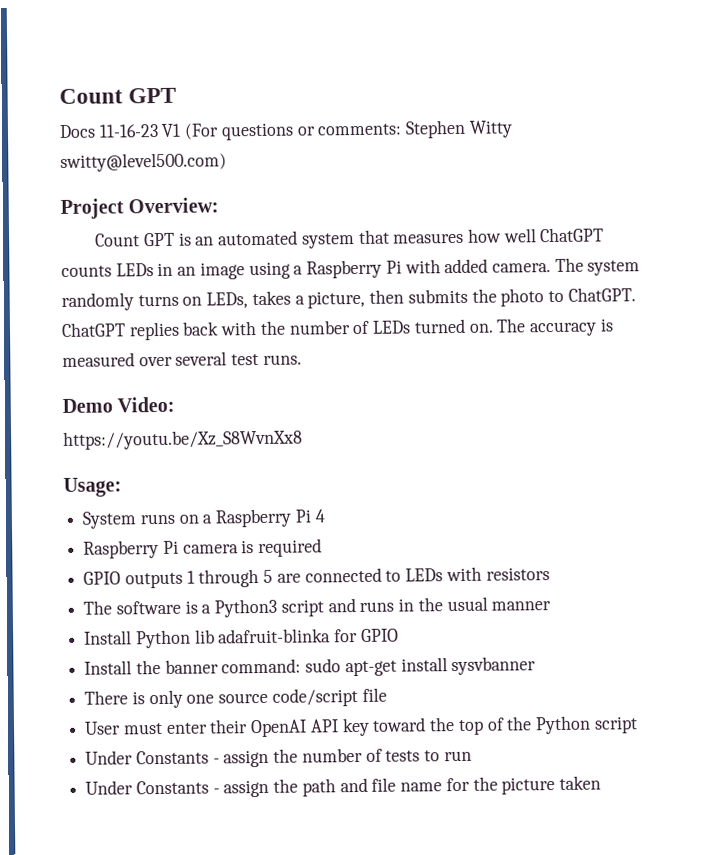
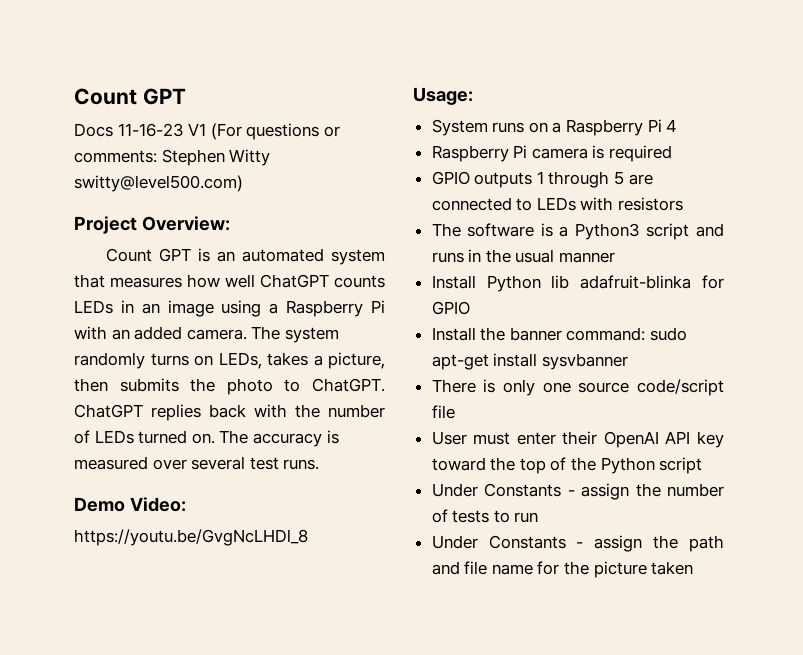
(441, 266) none -> [111,329,130,340] an
[63,429,303,450] https://youtu.be/Xz_S8WvnXx8 -> [74,529,308,546] https://youtu.be/GvgNcLHDl_8

